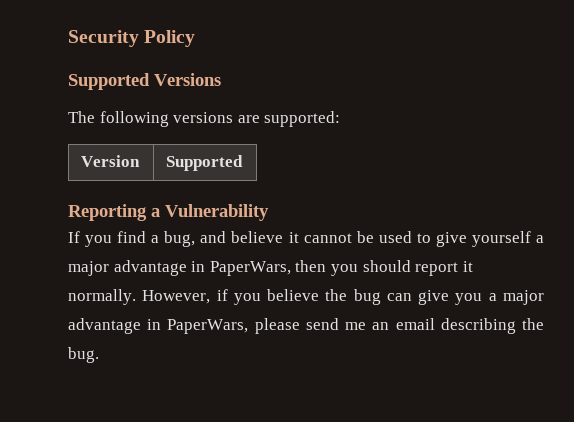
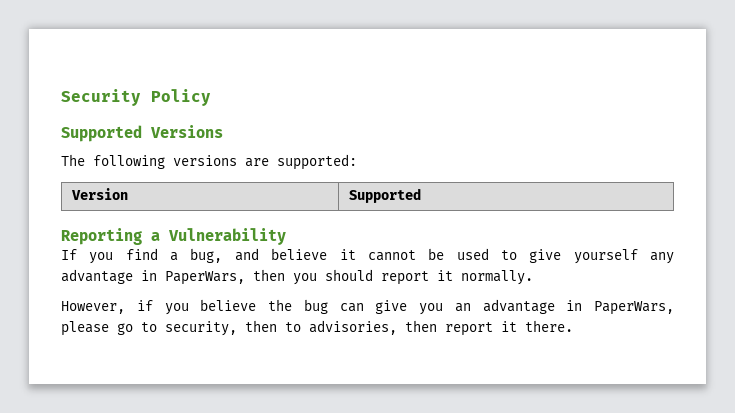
[535,235,544,243] [68,261,109,276] a major -> [649,252,674,264] any
(136, 297) none -> (533, 277) //
[488,290,544,305] a major -> [454,303,471,312] an
[305,318,544,334] [68,347,99,363] send me an email describing the bug. -> [117,320,573,336] go to security, then to advisories, then report it there.

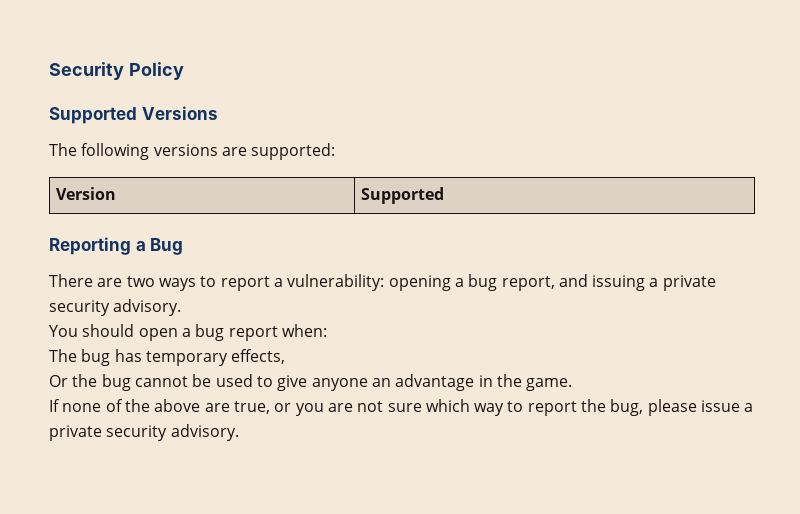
[169,228,286,245] [61,248,356,264] Vulnerability // If you find a bug, and believe it -> [150,238,184,255] [49,274,716,291] [49,299,182,316] [49,324,327,341] [49,349,286,366] [49,374,131,391] Bug // There are two ways to report a vulnerability: opening a bug report, and issuing a private security advisory. // You should open a bug report when: // The bug has temporary effects, // Or the bug
[573,249,674,264] [61,269,533,285] [61,299,674,315] [61,320,573,336] yourself any advantage in PaperWars, then you should report it normally. // However, if you believe the bug can give you an advantage in PaperWars, please go to security, then to advisories, then report it there. -> [311,374,573,391] [49,399,754,416] [49,424,239,441] anyone an advantage in the game. // If none of the above are true, or you are not sure which way to report the bug, please issue a private security advisory.

